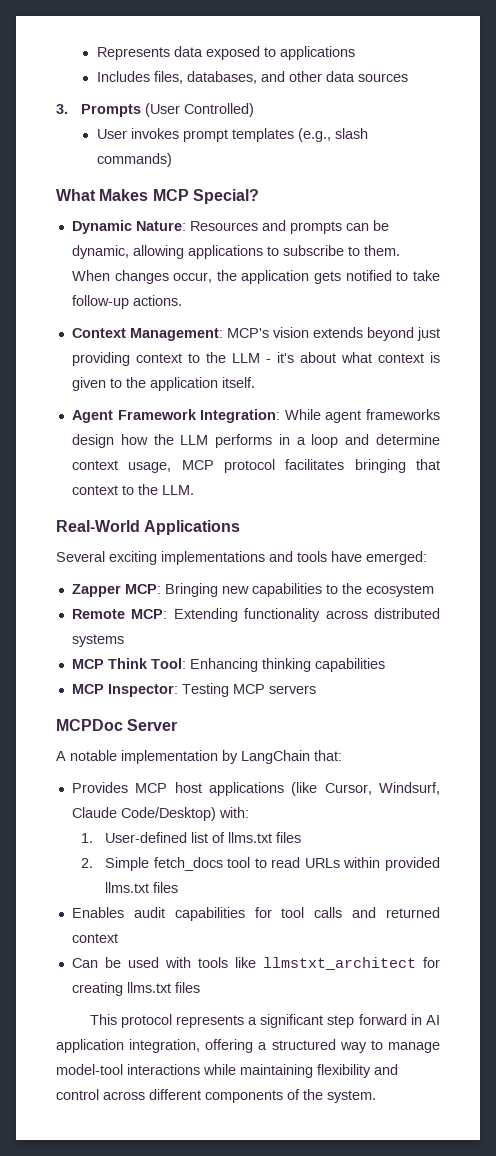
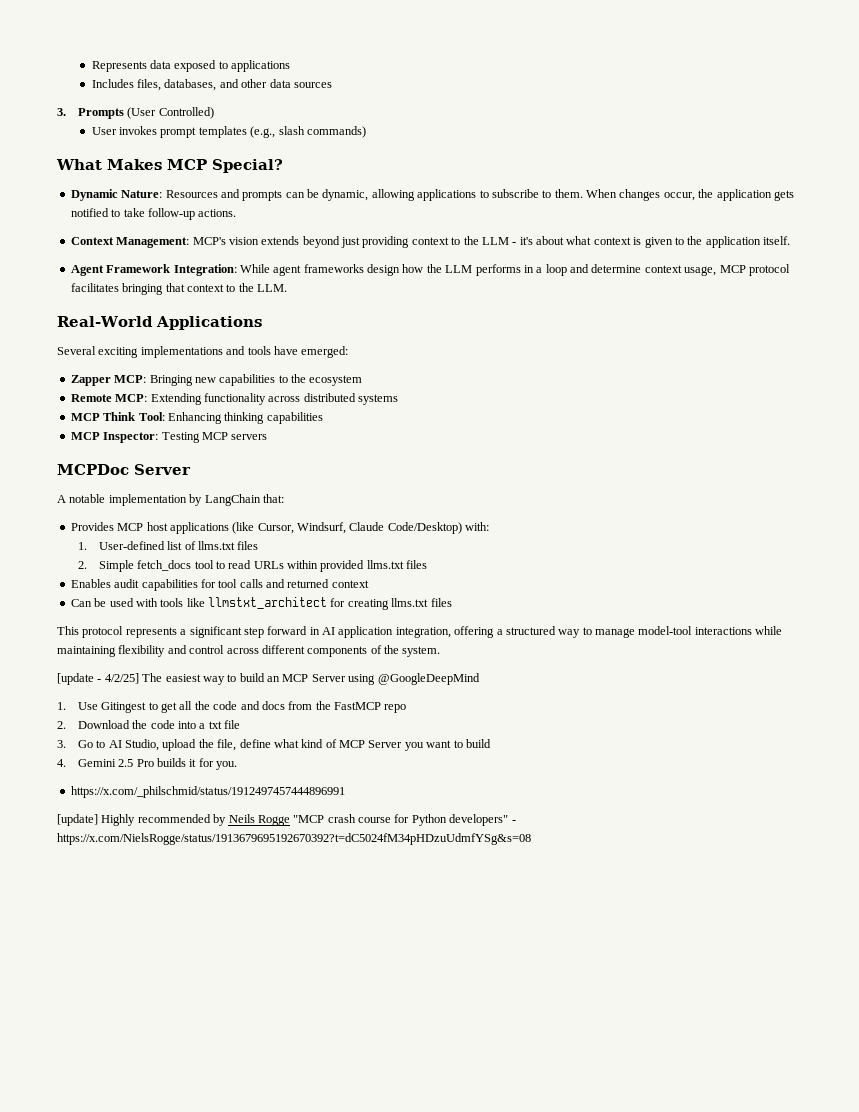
(376, 1096) none -> [57,673,480,685] [57,701,407,713] [57,720,241,729] [57,739,491,751] [57,758,238,770] [70,786,345,798] [57,814,516,826] [57,833,531,845] // [update - 4/2/25] The easiest way to build an MCP Server using @GoogleDeepMind // 1. Use Gitingest to get all the code and docs from the FastMCP repo // 2. Download the code into a txt file // 3. Go to AI Studio, upload the file, define what kind of MCP Server you want to build // 4. Gemini 2.5 Pro builds it for you. // https://x.com/_philschmid/status/1912497457444896991 // [update] Highly recommended by Neils Rogge "MCP crash course for Python developers" - https://x.com/NielsRogge/status/1913679695192670392?t=dC5024fM34pHDzuUdmfYSg&s=08

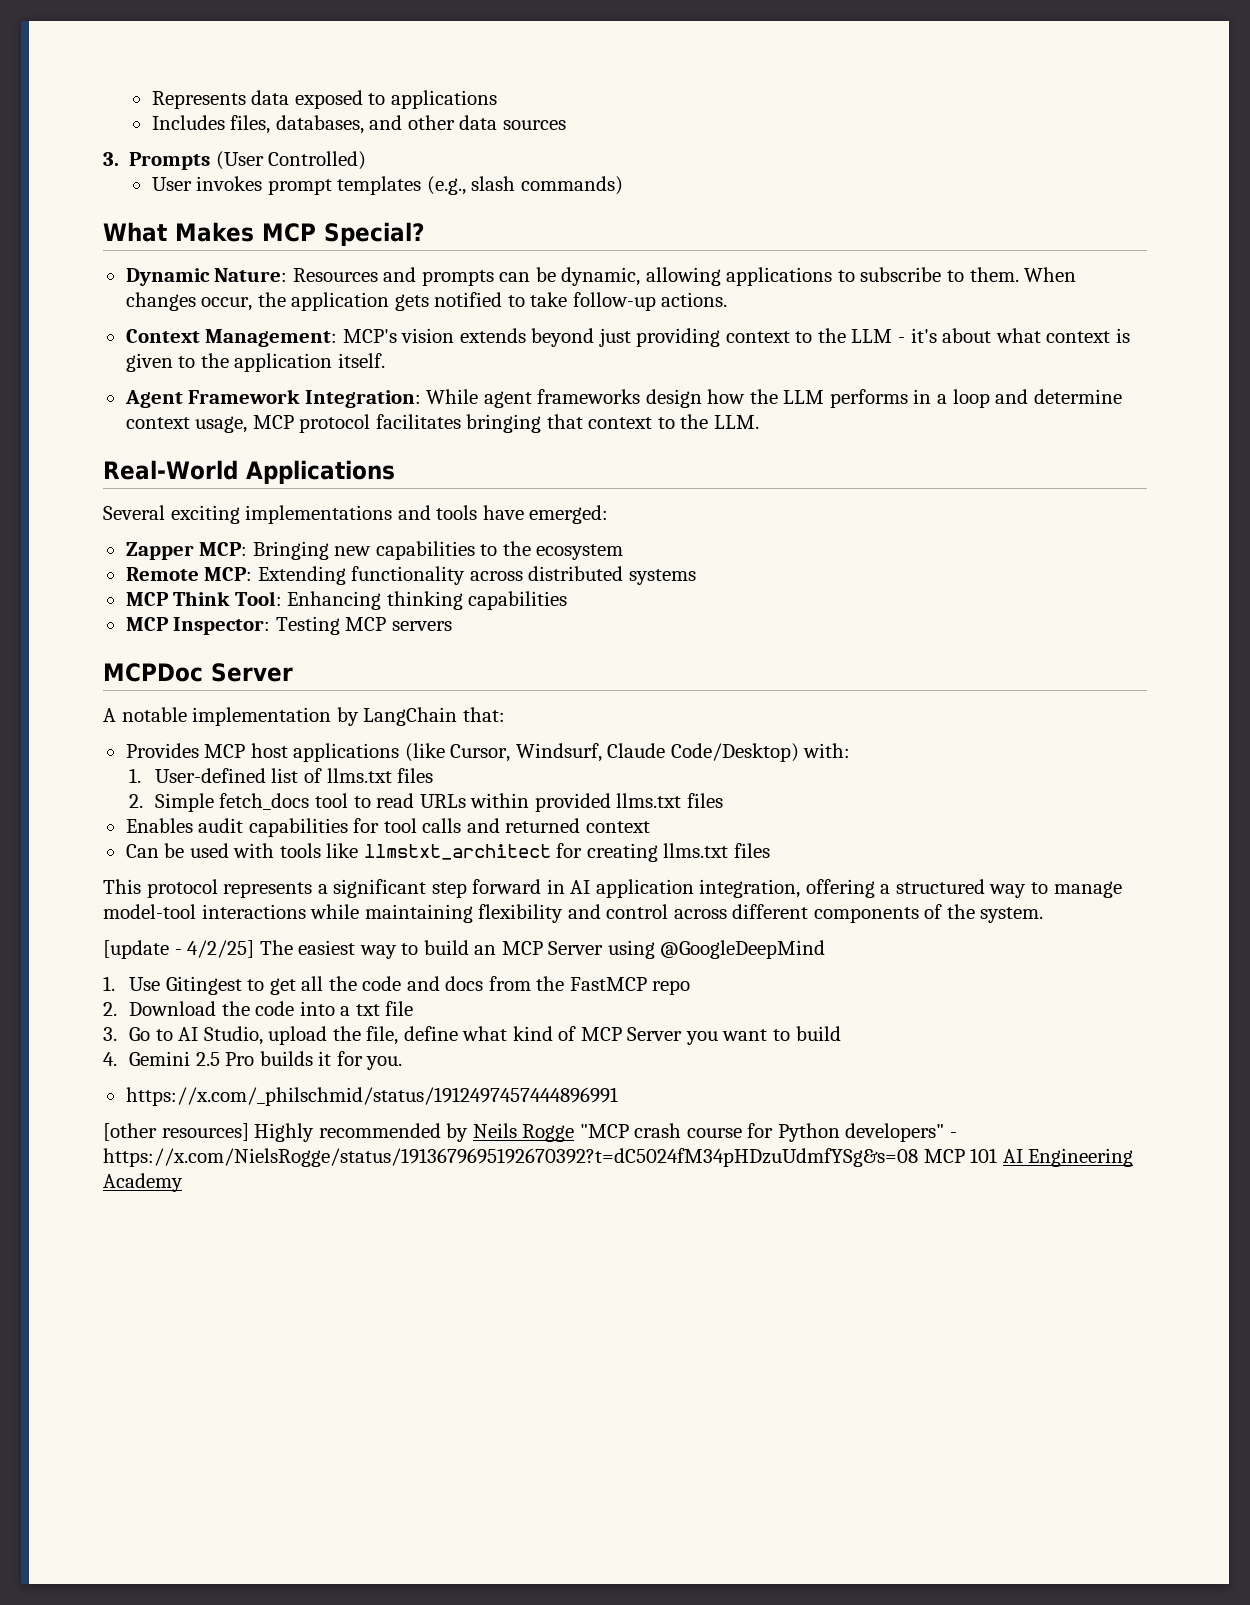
[57,814,98,826] [update] -> [103,1123,249,1141] [other resources]
(531, 839) none -> [923,1148,1134,1167] [103,1173,183,1192] MCP 101 AI Engineering Academy

